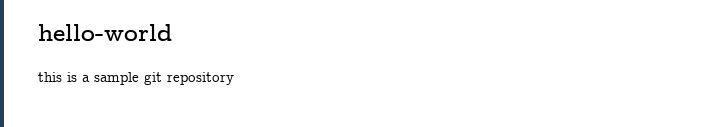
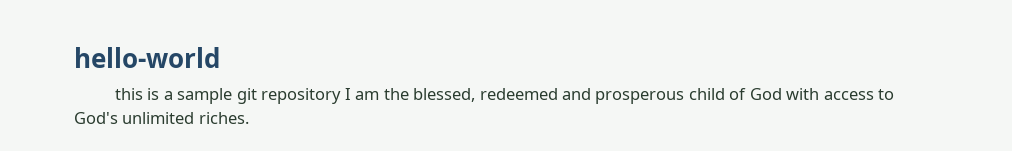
(234, 78) none -> [344,88,895,104] [74,112,249,124] I am the blessed, redeemed and prosperous child of God with access to God's unlimited riches.

